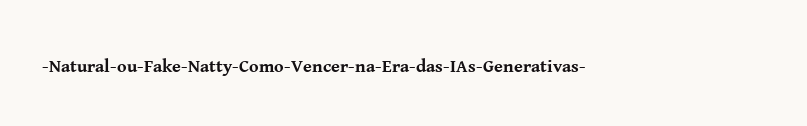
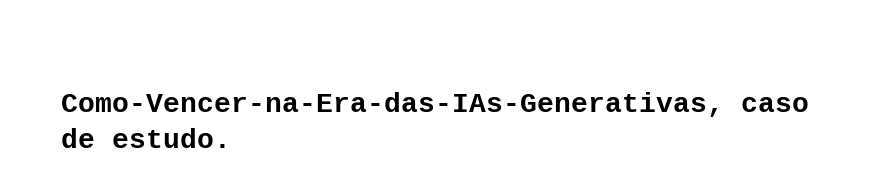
[42,58,586,76] -Natural-ou-Fake-Natty-Como-Vencer-na-Era-das-IAs-Generativas- -> [61,92,809,117] [61,128,231,148] Como-Vencer-na-Era-das-IAs-Generativas, caso de estudo.

